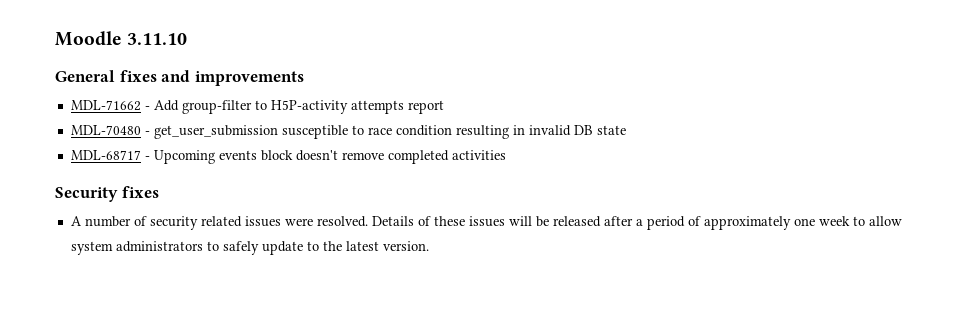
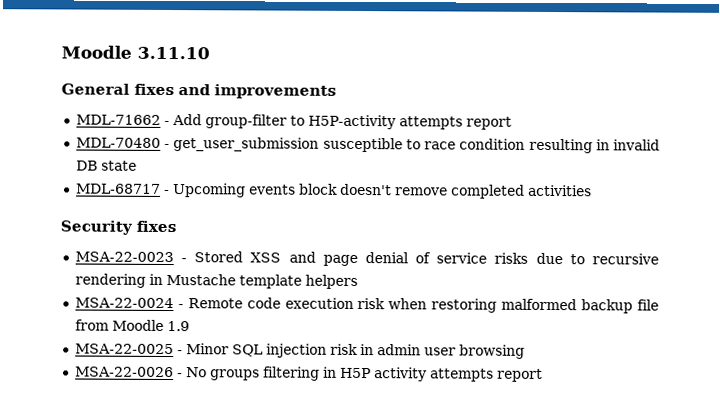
[70,216,902,230] [70,241,429,255] A number of security related issues were resolved. Details of these issues will be released after a period of approximately one week to allow system administrators to safely update to the latest version. -> [74,251,660,266] [74,273,358,289] [74,297,659,314] [74,319,190,332] [74,343,525,359] [74,366,543,382] MSA-22-0023 - Stored XSS and page denial of service risks due to recursive rendering in Mustache template helpers // MSA-22-0024 - Remote code execution risk when restoring malformed backup file from Moodle 1.9 // MSA-22-0025 - Minor SQL injection risk in admin user browsing // MSA-22-0026 - No groups filtering in H5P activity attempts report

